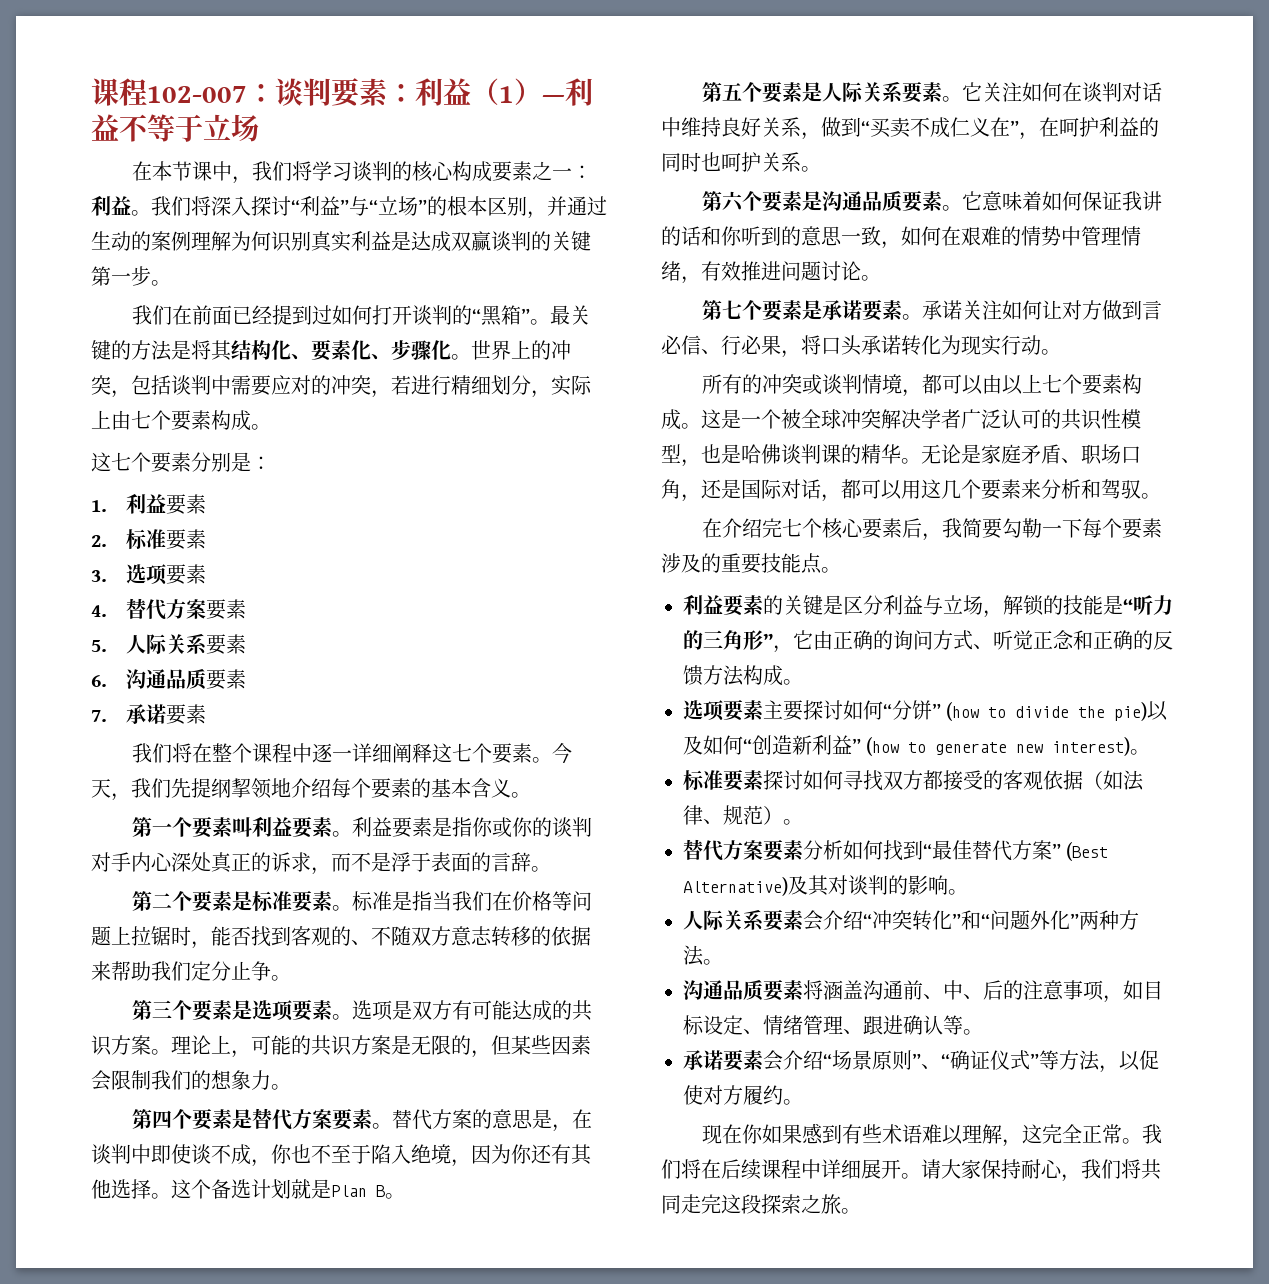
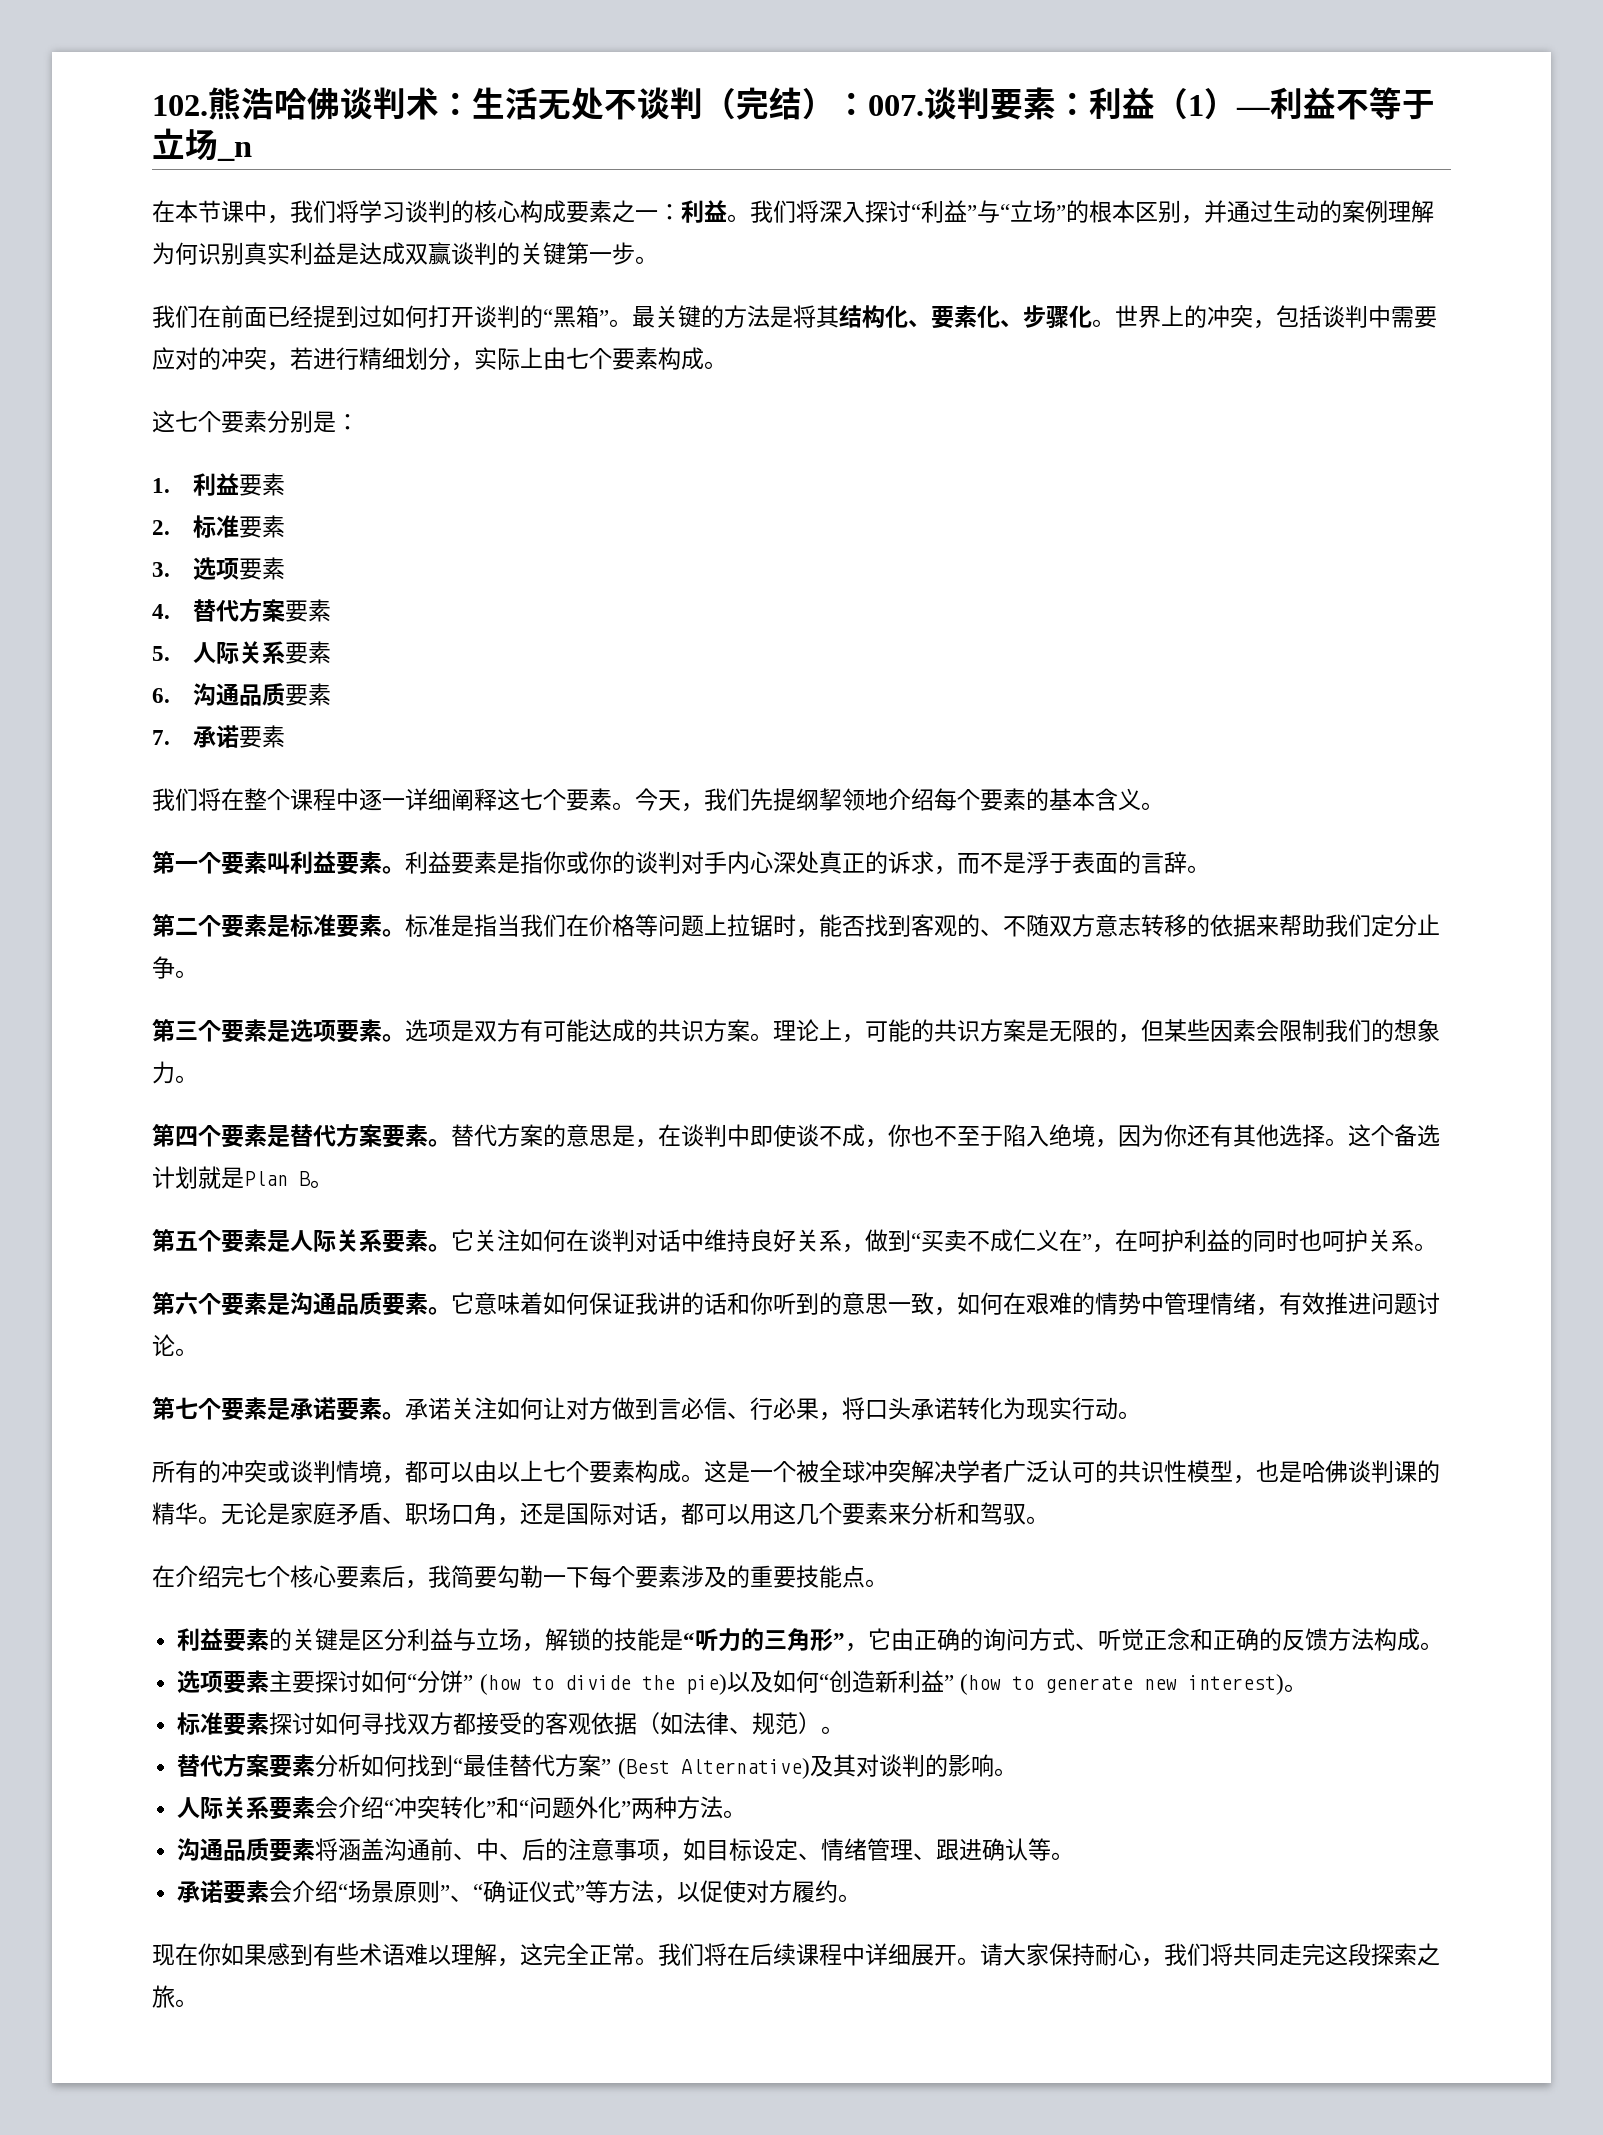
[91,78,275,106] 课程102-007： -> [152,87,924,120] 102.熊浩哈佛谈判术：生活无处不谈判（完结）：007.
(259, 128) none -> [217,142,252,161] _n

